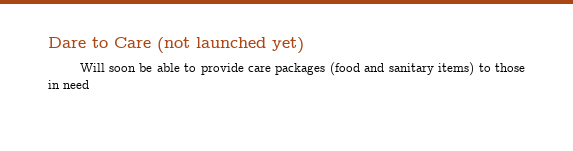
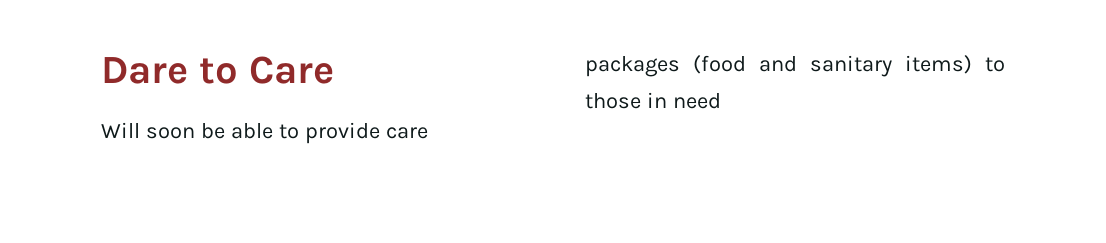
[157,37,304,54] (not launched yet) -> (334, 70) none

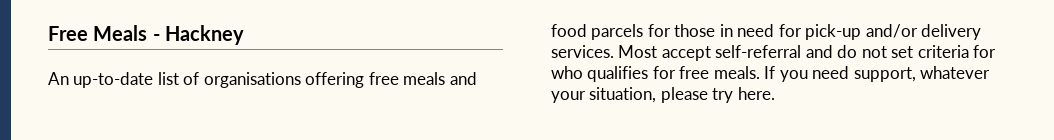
[101,56,334,84] [101,122,428,144] [585,55,1005,77] [585,92,721,109] Dare to Care // Will soon be able to provide care packages (food and sanitary items) to those in need -> [48,25,245,45] [48,72,477,88] [551,24,982,40] [551,45,997,61] [551,66,991,82] [551,87,775,103] Free Meals - Hackney // An up-to-date list of organisations offering free meals and food parcels for those in need for pick-up and/or delivery services. Most accept self-referral and do not set criteria for who qualifies for free meals. If you need support, whatever your situation, please try here.

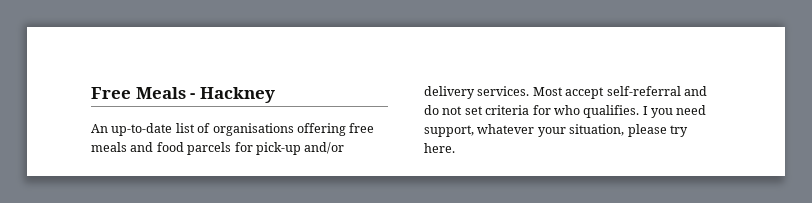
[674,24,802,37] those in need for -> (253, 147) none
[587,66,776,82] qualifies for free meals. If -> [583,105,648,118] qualifies. I

